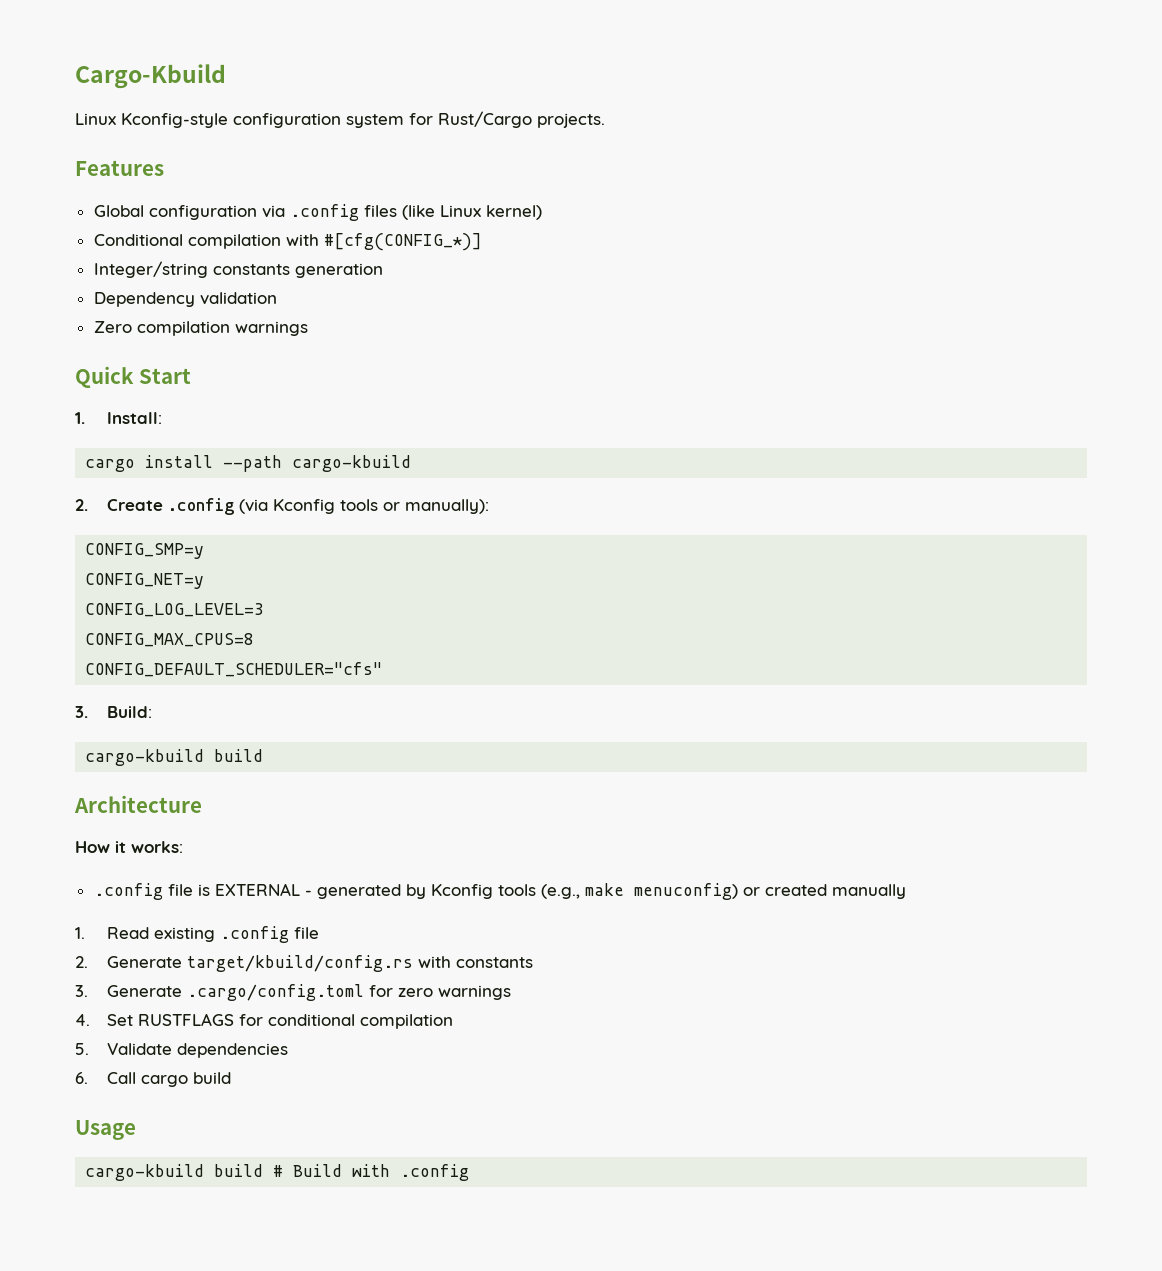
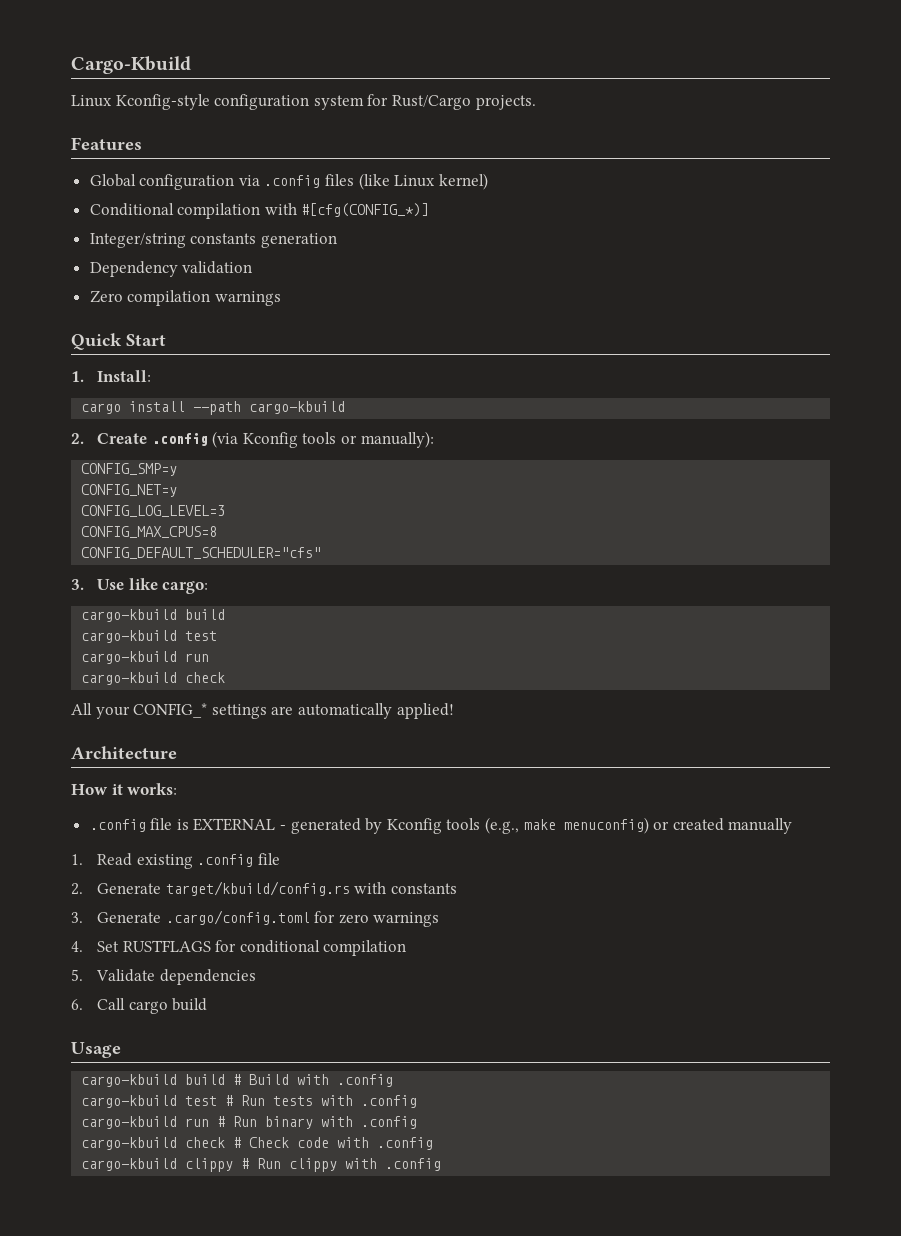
[107,706,153,718] [85,749,264,766] Build: // cargo-kbuild build -> [96,578,209,594] [81,609,226,622] [81,630,218,643] [81,651,210,664] [81,672,226,685] [71,703,454,719] Use like cargo: // cargo-kbuild build // cargo-kbuild test // cargo-kbuild run // cargo-kbuild check // All your CONFIG_* settings are automatically applied!
(470, 1172) none -> [81,1095,418,1108] [81,1116,418,1129] [81,1137,434,1150] [81,1158,442,1172] // cargo-kbuild test # Run tests with .config // cargo-kbuild run # Run binary with .config // cargo-kbuild check # Check code with .config // cargo-kbuild clippy # Run clippy with .config

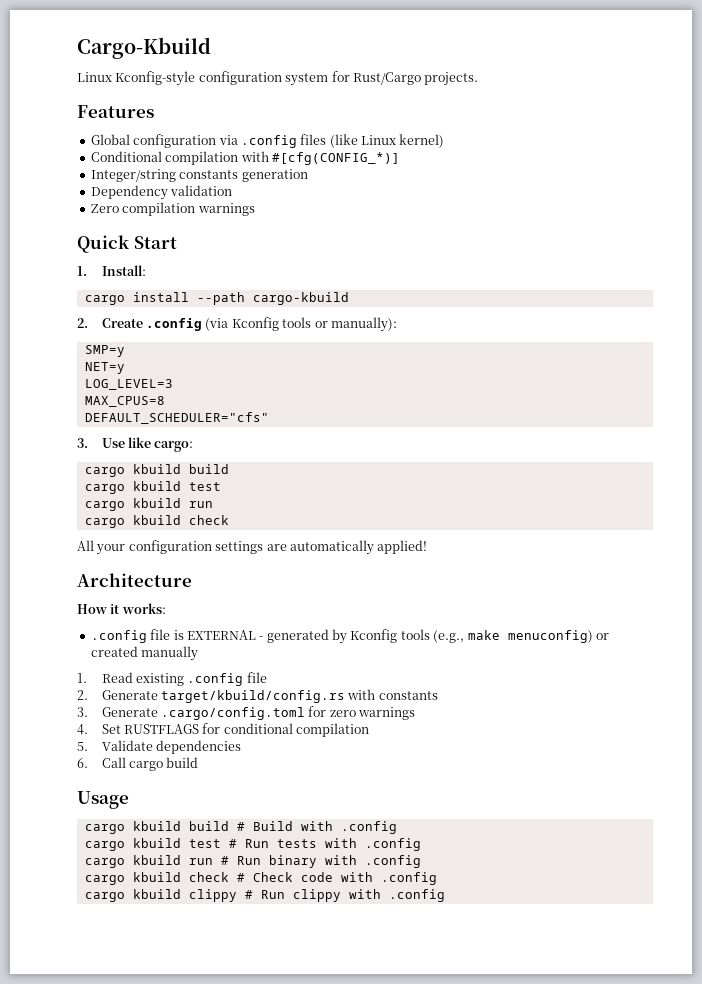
[81,463,178,476] [81,484,178,497] [81,505,226,517] [81,526,218,538] [81,547,322,559] CONFIG_SMP=y // CONFIG_NET=y // CONFIG_LOG_LEVEL=3 // CONFIG_MAX_CPUS=8 // CONFIG_DEFAULT_SCHEDULER="cfs" -> [84,345,125,357] [84,362,125,374] [84,379,173,390] [84,396,165,407] [84,412,269,424] SMP=y // NET=y // LOG_LEVEL=3 // MAX_CPUS=8 // DEFAULT_SCHEDULER="cfs"
[81,609,226,622] [81,630,178,643] cargo-kbuild build // cargo-kbuild -> [84,464,229,477] [84,481,181,494] cargo kbuild build // cargo kbuild
[81,651,178,664] cargo-kbuild -> [84,498,181,511] cargo kbuild
[81,672,178,685] cargo-kbuild -> [84,515,181,528] cargo kbuild
[133,703,208,718] CONFIG_* -> [128,540,212,554] configuration
[81,1074,178,1087] cargo-kbuild -> [84,821,181,834] cargo kbuild
[81,1095,178,1108] cargo-kbuild -> [84,838,181,851] cargo kbuild
[81,1116,178,1129] cargo-kbuild -> [84,855,181,868] cargo kbuild
[81,1137,178,1150] cargo-kbuild -> [84,872,181,885] cargo kbuild
[81,1158,178,1171] cargo-kbuild -> [84,889,181,902] cargo kbuild

